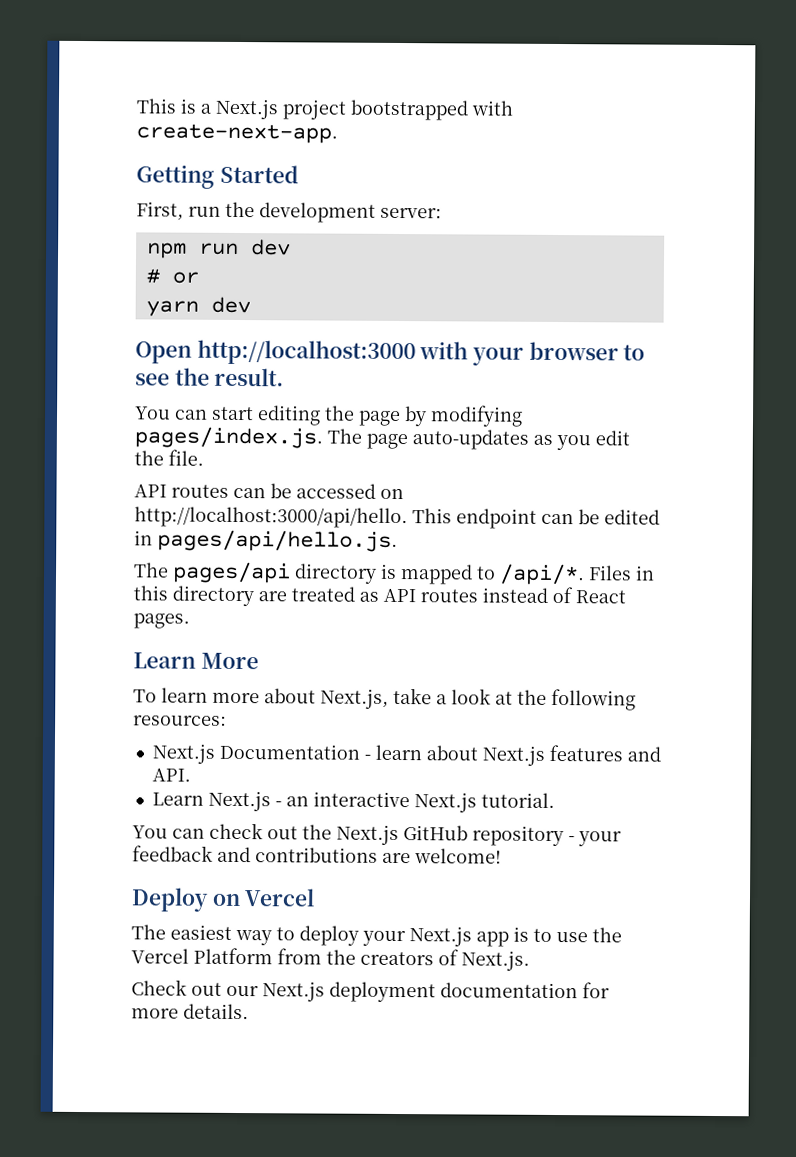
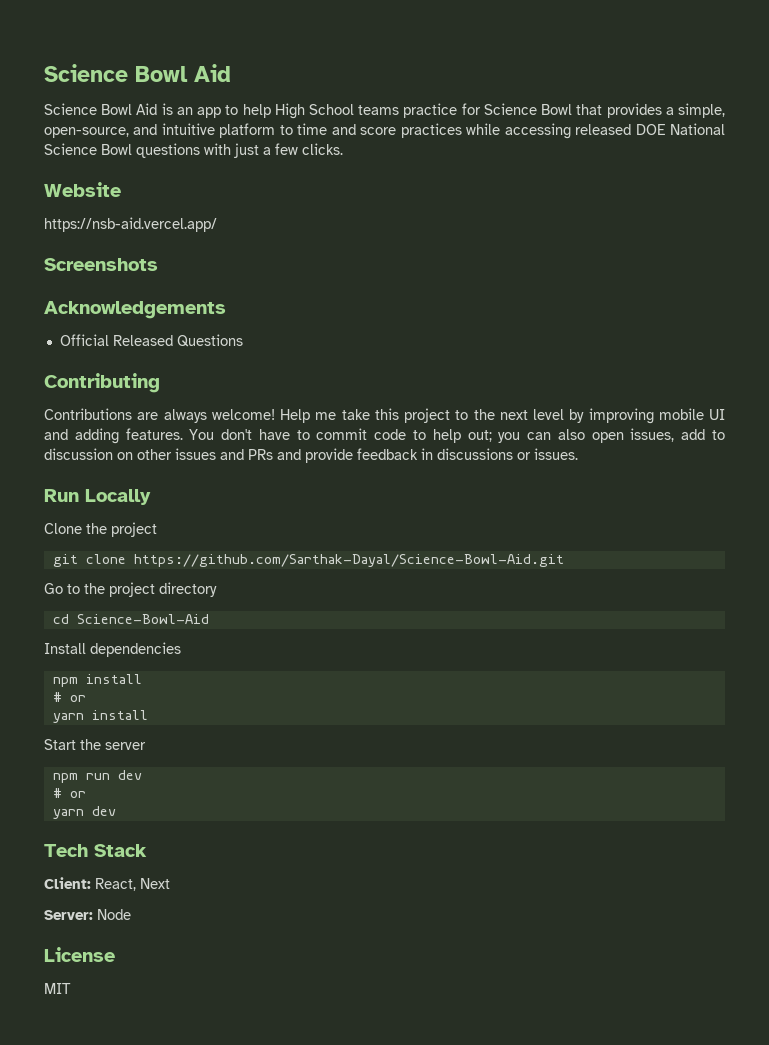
[136,98,514,121] [136,123,338,144] [136,164,299,189] [136,201,442,223] This is a Next.js project bootstrapped with create-next-app. // Getting Started // First, run the development server: -> [44,64,231,82] [44,103,725,119] [44,123,725,139] [44,143,343,158] [44,182,121,197] [44,217,217,232] [44,258,158,271] [44,301,226,319] [59,334,243,347] [44,373,160,393] [44,408,725,424] [44,428,726,444] [44,448,578,463] [44,489,151,505] [44,522,157,537] [52,554,564,567] [44,582,217,597] [52,614,209,624] [44,642,181,657] [52,674,142,687] [52,692,86,702] [52,710,148,723] [44,739,146,750] Science Bowl Aid // Science Bowl Aid is an app to help High School teams practice for Science Bowl that provides a simple, open-source, and intuitive platform to time and score practices while accessing released DOE National Science Bowl questions with just a few clicks. // Website // https://nsb-aid.vercel.app/ // Screenshots // Acknowledgements // Official Released Questions // Contributing // Contributions are always welcome! Help me take this project to the next level by improving mobile UI and adding features. You don't have to commit code to help out; you can also open issues, add to discussion on other issues and PRs and provide feedback in discussions or issues. // Run Locally // Clone the project // git clone https://github.com/Sarthak-Dayal/Science-Bowl-Aid.git // Go to the project directory // cd Science-Bowl-Aid // Install dependencies // npm install // # or // yarn install // Start the server
[135,339,646,366] [135,367,285,387] [134,405,523,427] [134,426,630,451] [134,449,204,466] [134,483,404,500] [134,506,660,529] [134,529,398,552] [134,561,655,586] [133,585,626,607] [133,613,190,629] [133,652,259,670] [133,687,636,711] [133,715,227,726] [151,743,661,766] [151,768,191,782] [151,790,555,813] [132,822,622,847] [132,845,502,864] [131,887,316,912] [131,924,622,947] [131,947,530,971] [131,979,610,1003] [131,1003,249,1020] Open http://localhost:3000 with your browser to see the result. // You can start editing the page by modifying pages/index.js. The page auto-updates as you edit the file. // API routes can be accessed on http://localhost:3000/api/hello. This endpoint can be edited in pages/api/hello.js. // The pages/api directory is mapped to /api/*. Files in this directory are treated as API routes instead of React pages. // Learn More // To learn more about Next.js, take a look at the following resources: // Next.js Documentation - learn about Next.js features and API. // Learn Next.js - an interactive Next.js tutorial. // You can check out the Next.js GitHub repository - your feedback and contributions are welcome! // Deploy on Vercel // The easiest way to deploy your Next.js app is to use the Vercel Platform from the creators of Next.js. // Check out our Next.js deployment documentation for more details. -> [44,844,147,857] [44,877,170,891] [44,909,131,920] [44,947,115,962] [44,983,71,994] Tech Stack // Client: React, Next // Server: Node // License // MIT

